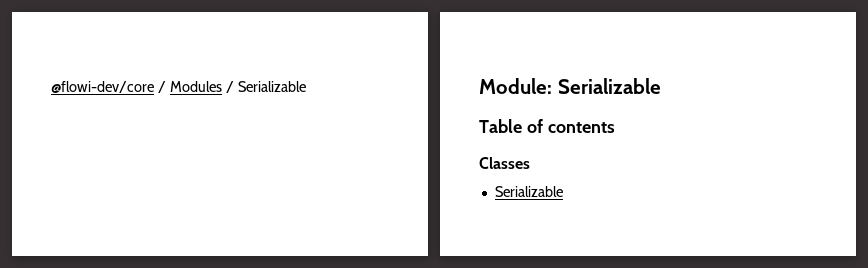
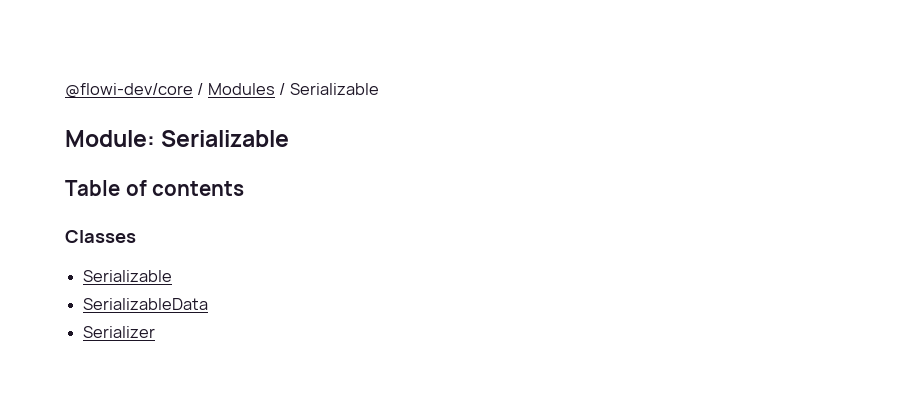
(563, 191) none -> [83,298,209,310] [83,326,156,338] // SerializableData // Serializer

